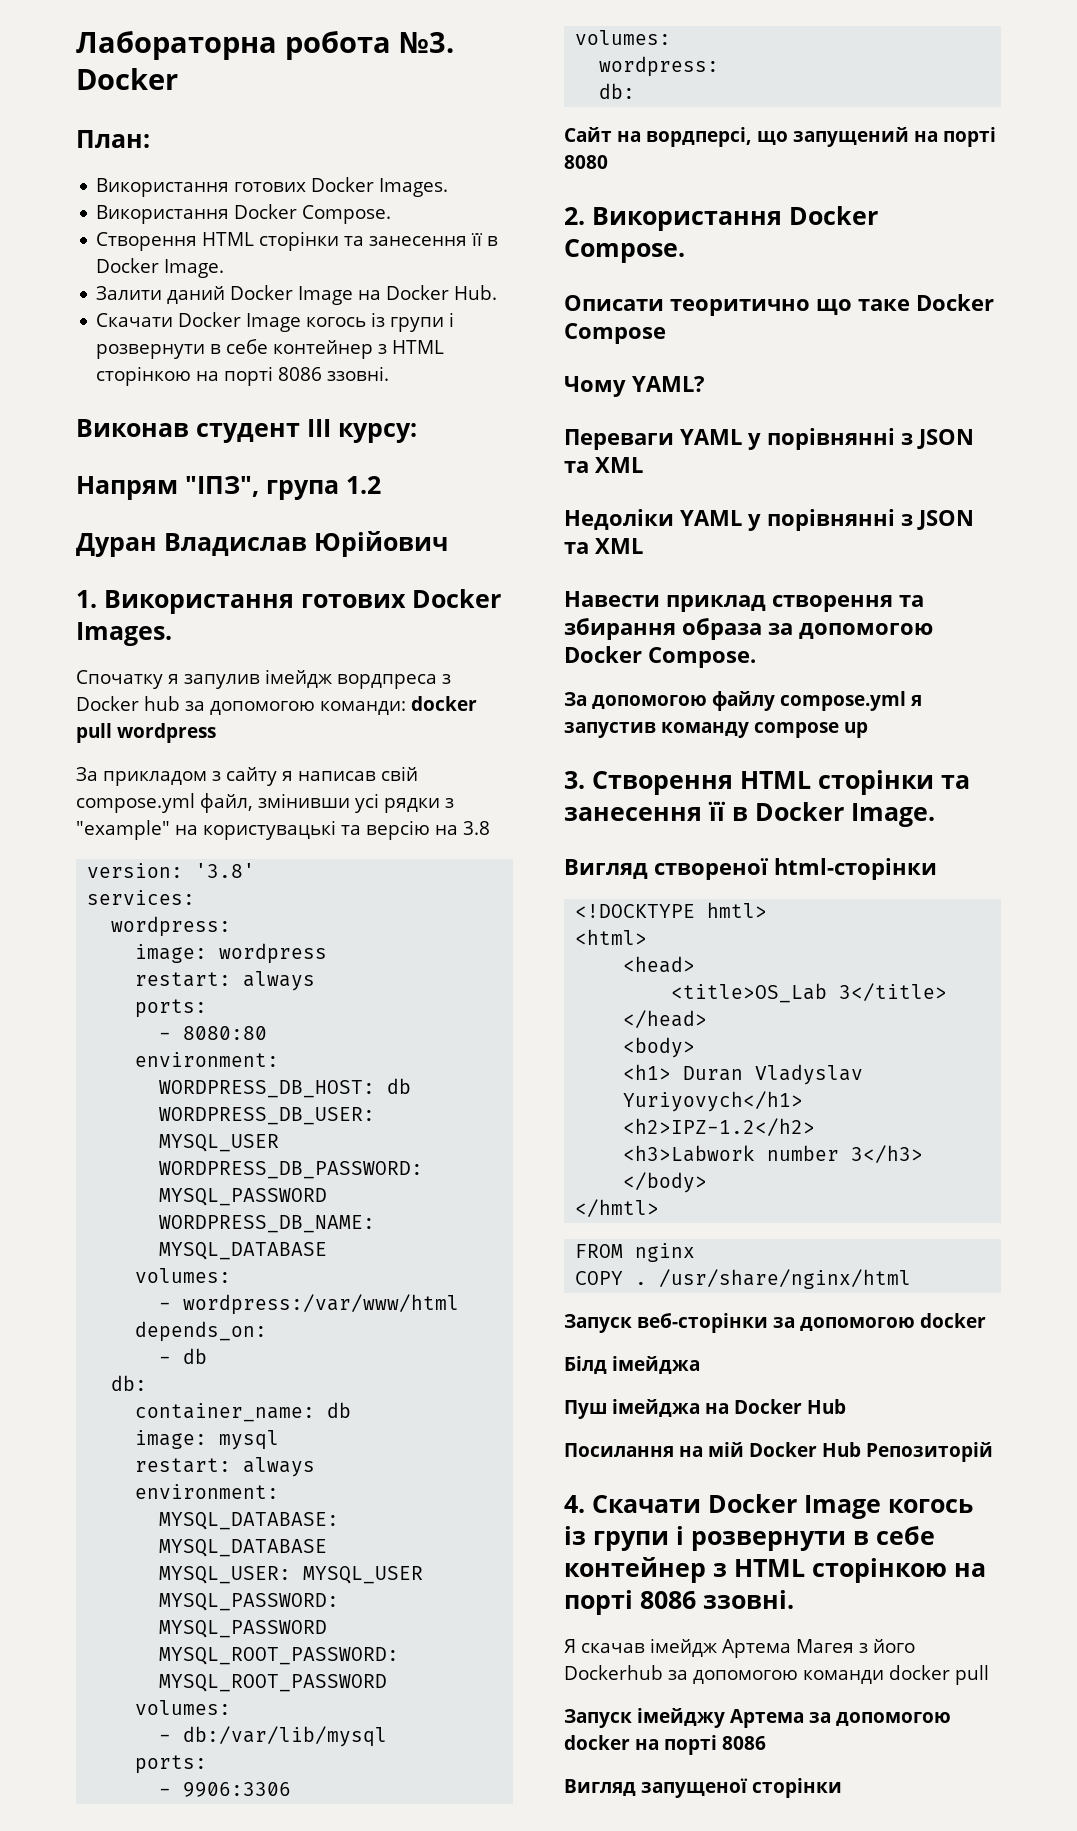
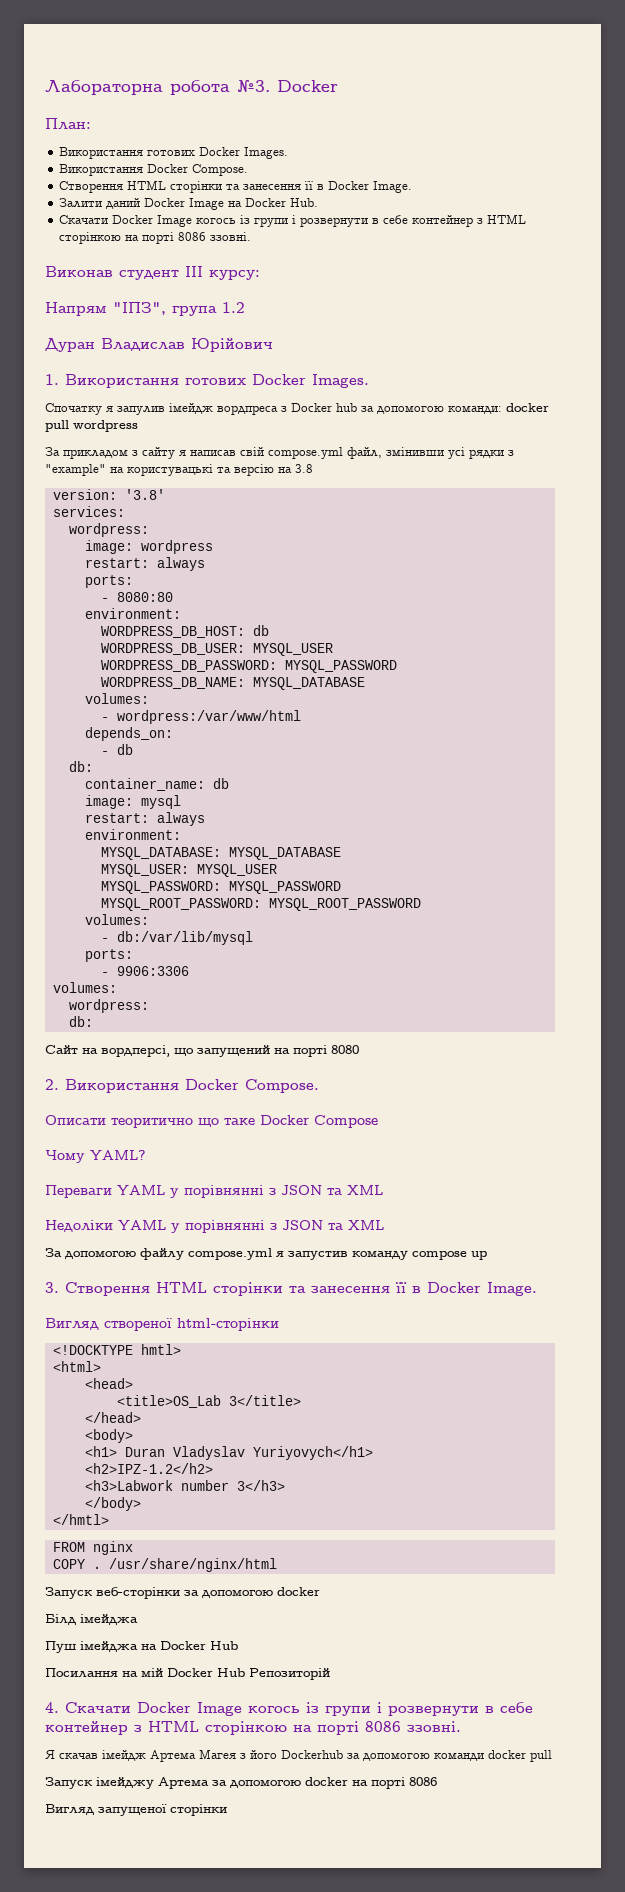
[564,591,924,612] [564,618,933,640] [564,646,756,668] // Навести приклад створення та збирання образа за допомогою Docker Compose. -> (384, 1225) none

